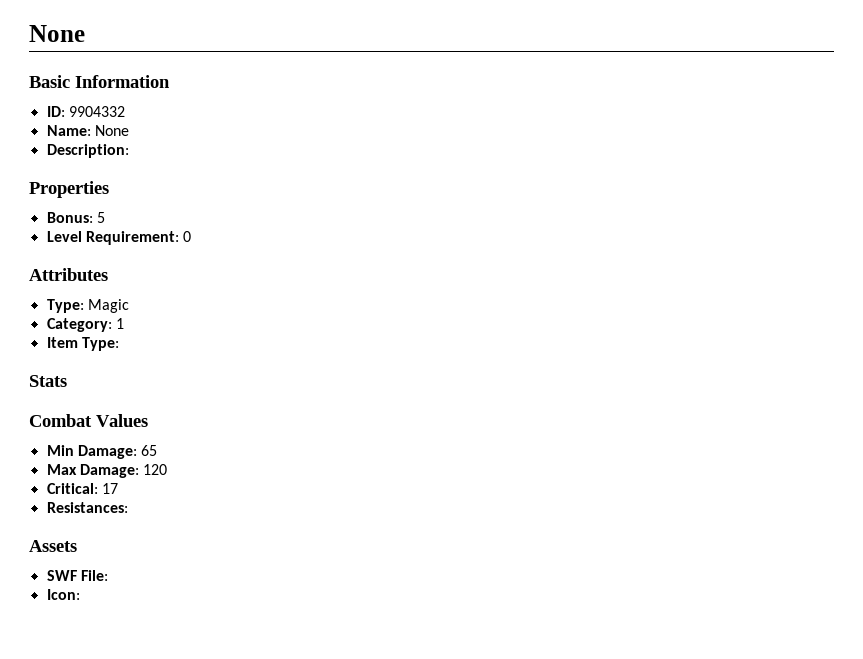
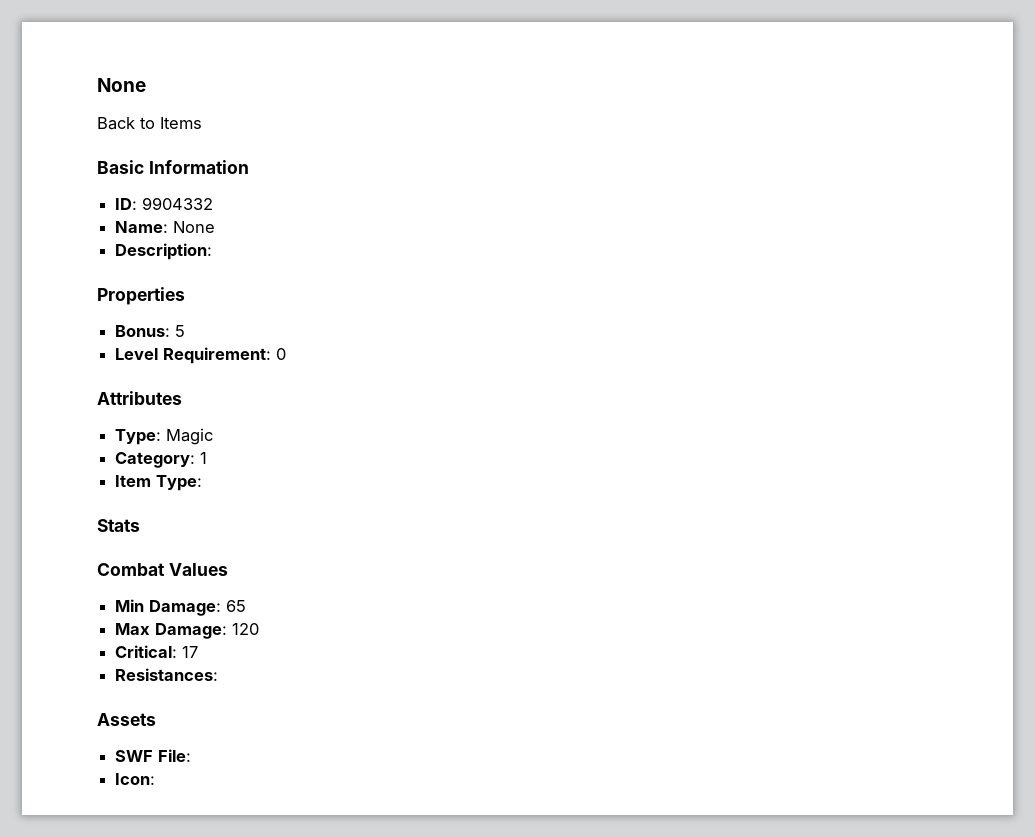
[29,25,85,42] None -> [97,78,146,92] [97,117,202,130] None // Back to Items

